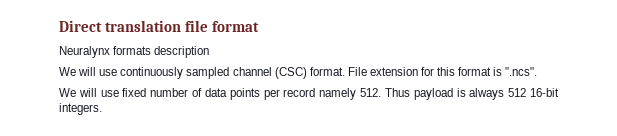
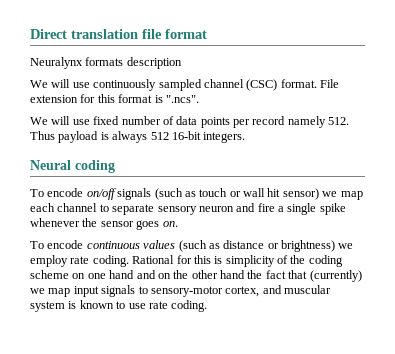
(102, 109) none -> [30,160,115,173] [30,188,363,200] [30,203,346,215] [30,218,178,230] [30,240,354,252] [30,255,343,267] [30,270,362,282] [30,285,331,297] [30,300,208,312] // Neural coding // To encode on/off signals (such as touch or wall hit sensor) we map each channel to separate sensory neuron and fire a single spike whenever the sensor goes on. // To encode continuous values (such as distance or brightness) we employ rate coding. Rational for this is simplicity of the coding scheme on one hand and on the other hand the fact that (currently) we map input signals to sensory-motor cortex, and muscular system is known to use rate coding.

